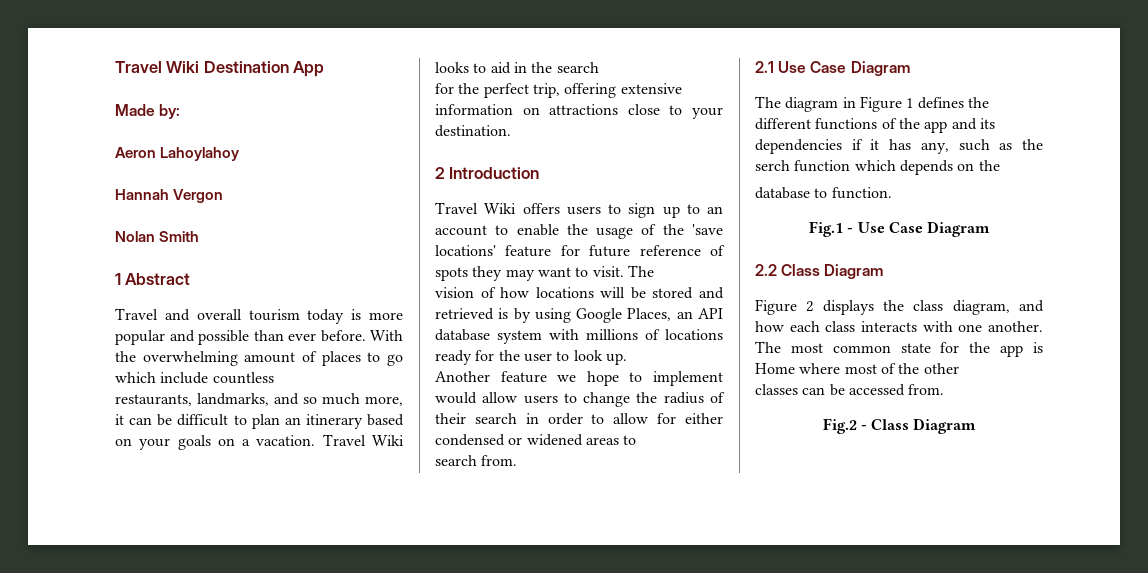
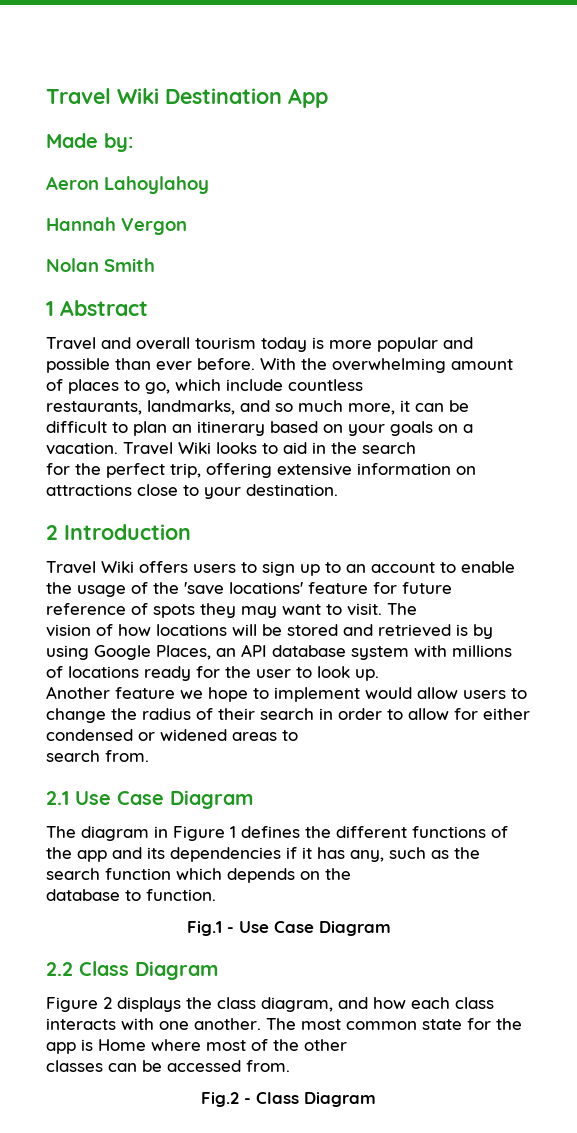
[386,354,403,366] go -> [145,382,170,394] go,
[755,160,790,171] serch -> [46,868,100,880] search

